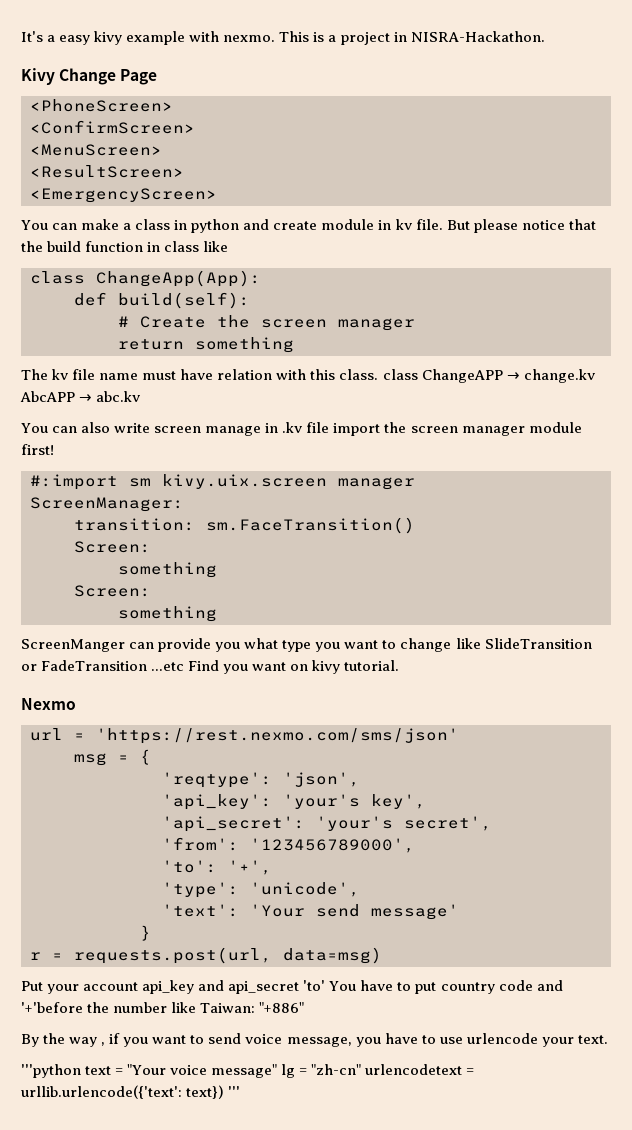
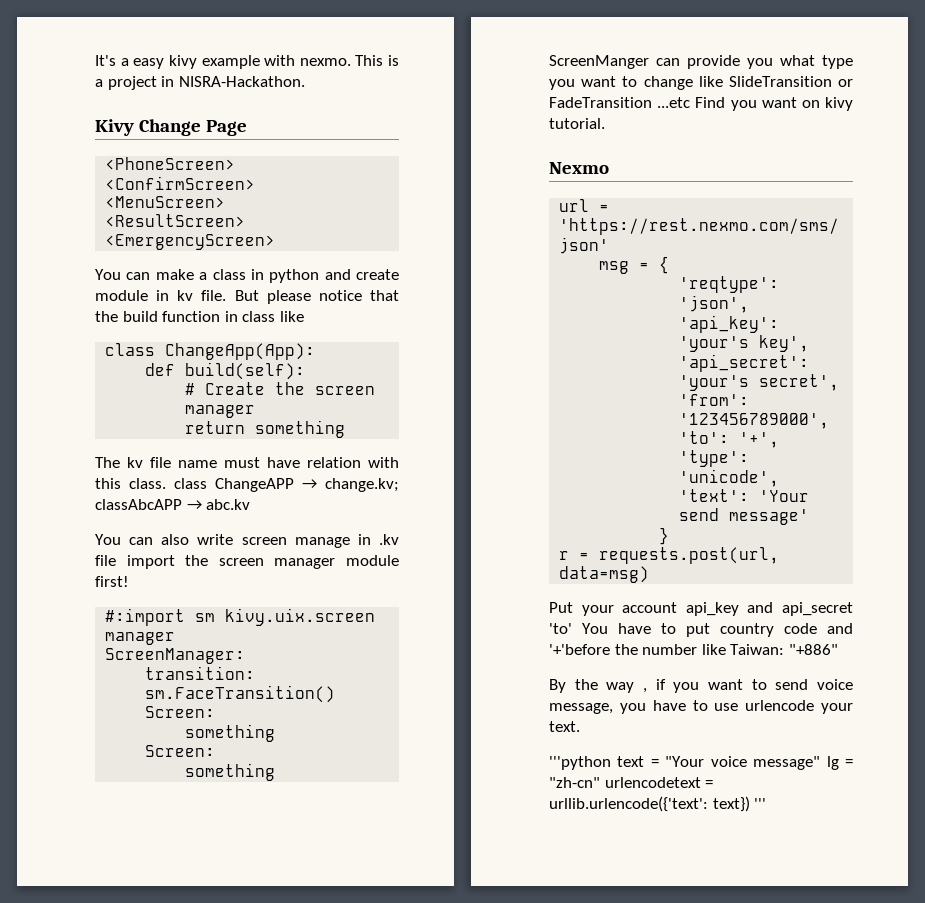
[523,369,596,383] [20,391,75,402] change.kv AbcAPP -> [325,478,399,492] [95,499,182,510] change.kv; classAbcAPP

